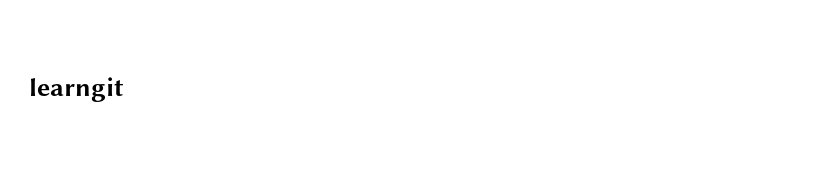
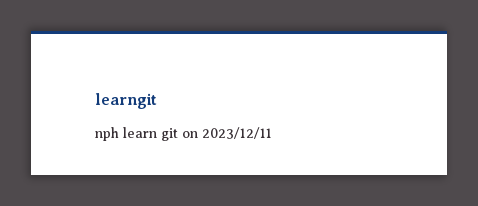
(124, 89) none -> [95,127,272,141] // nph learn git on 2023/12/11

